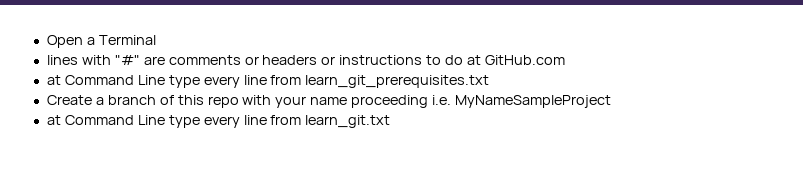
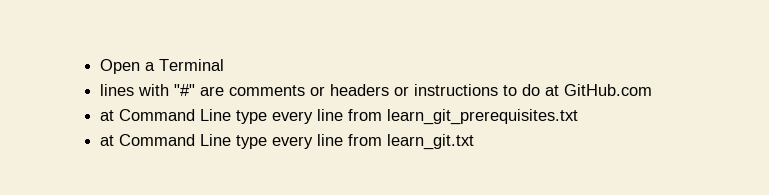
[46,95,612,108] // Create a branch of this repo with your name proceeding i.e. MyNameSampleProject -> (579, 117) none

